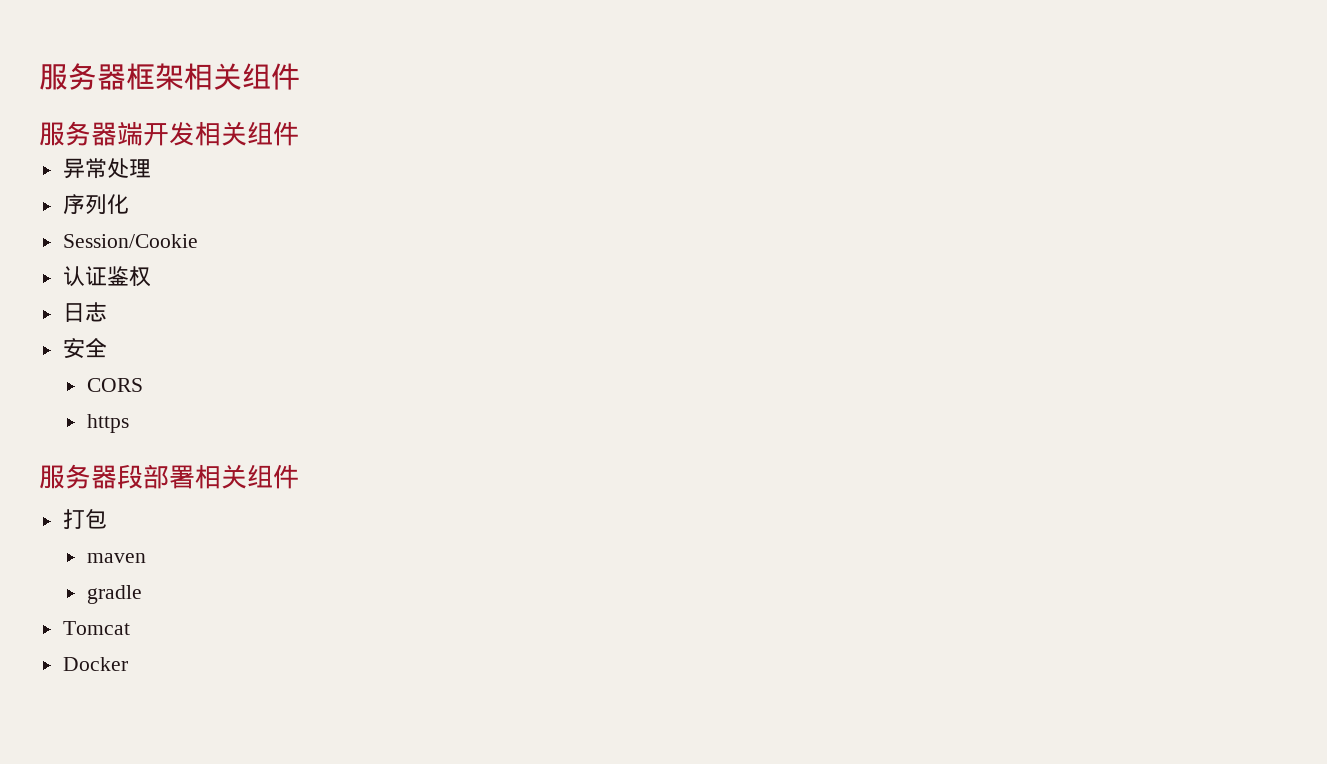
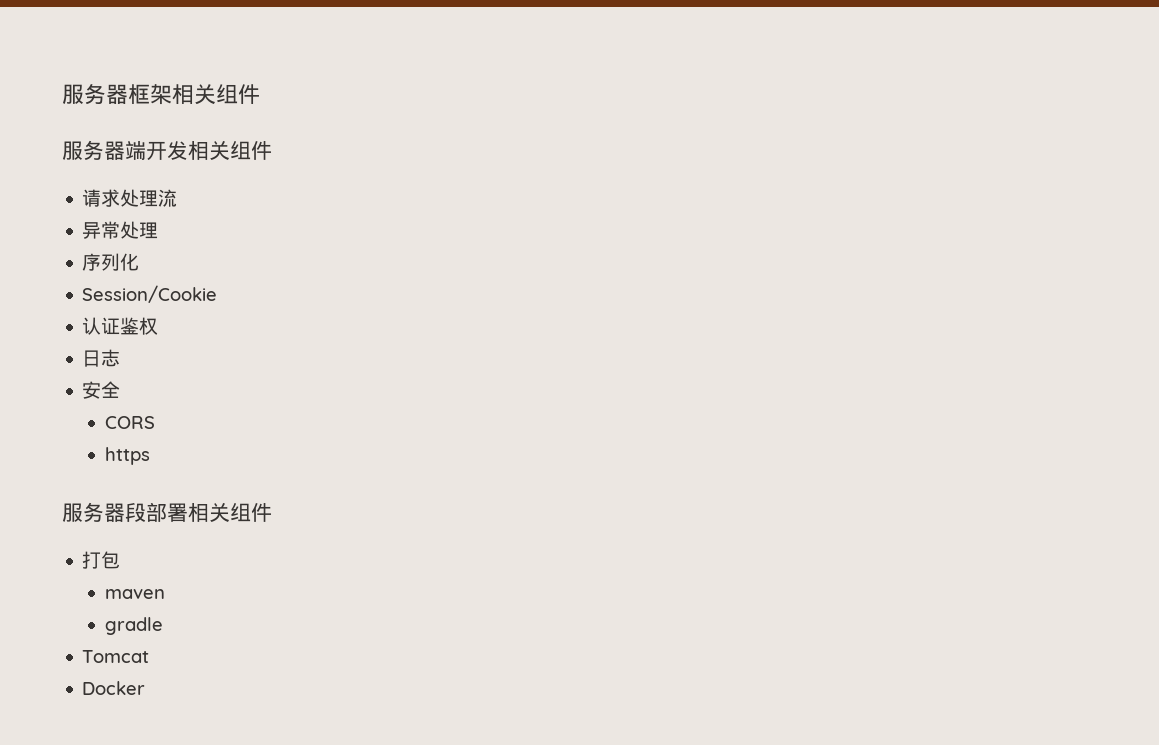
(299, 133) none -> [82,189,178,207] // 请求处理流

